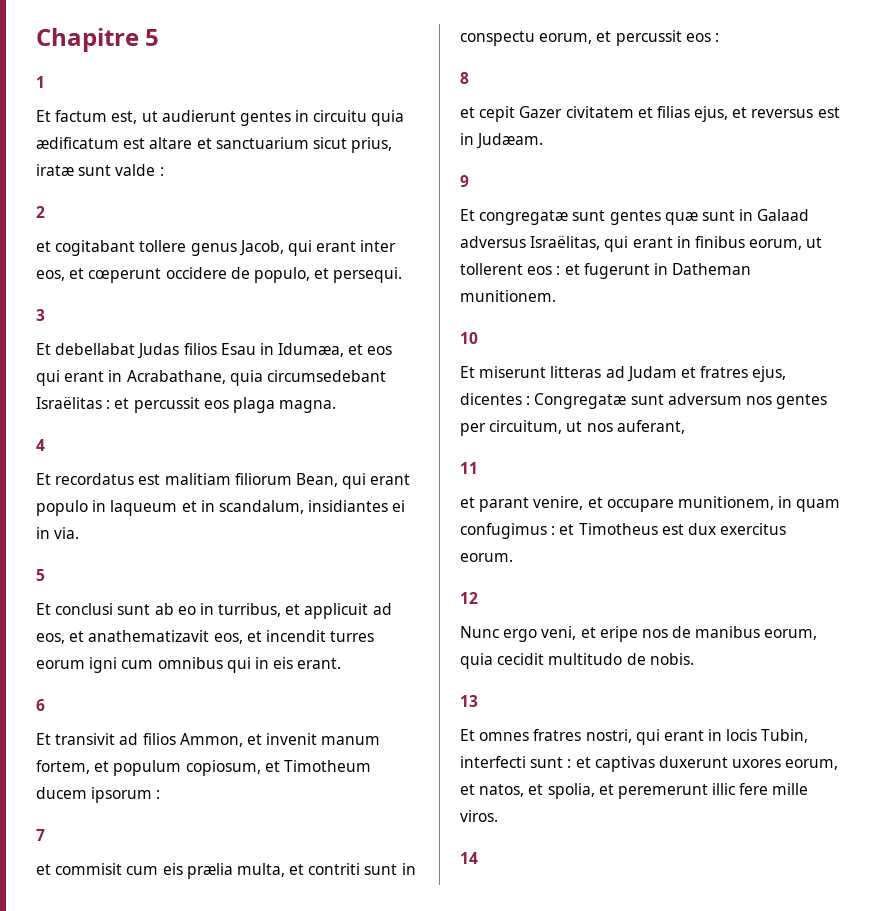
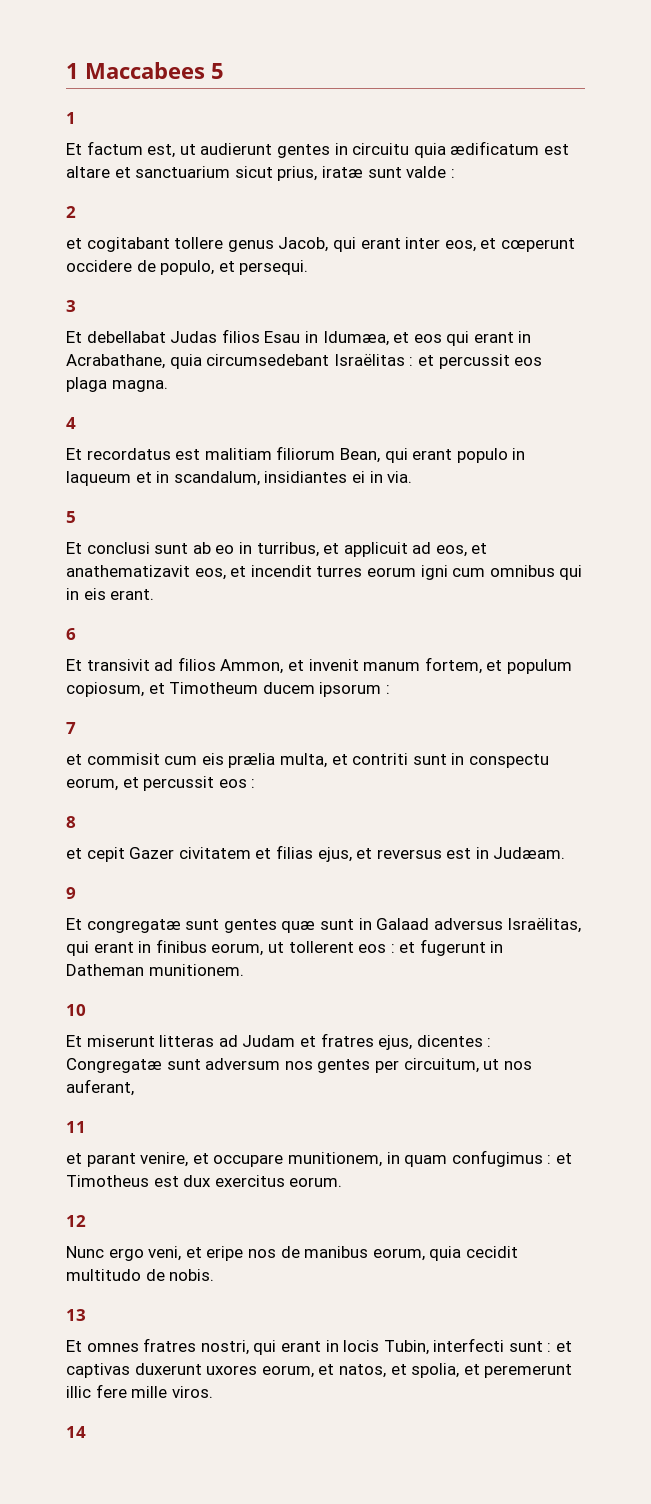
[36,28,139,52] Chapitre -> [66,62,205,79] 1 Maccabees

